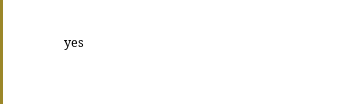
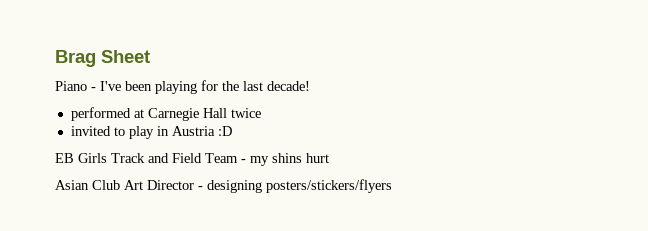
[64,40,84,50] yes -> [55,50,150,67] [55,80,310,94] [70,107,261,121] [70,126,232,139] [55,153,329,166] [55,179,392,193] Brag Sheet // Piano - I've been playing for the last decade! // performed at Carnegie Hall twice // invited to play in Austria :D // EB Girls Track and Field Team - my shins hurt // Asian Club Art Director - designing posters/stickers/flyers

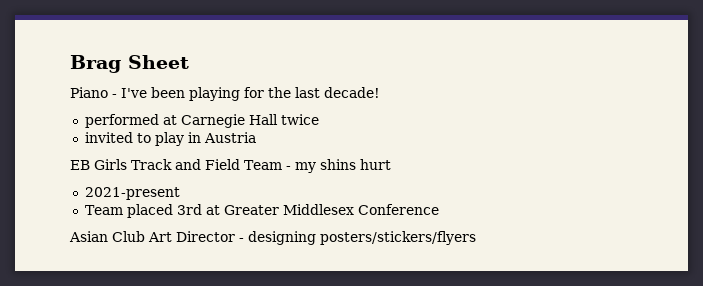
[217,126,232,136] :D -> (256, 137) none
(329, 158) none -> [84,187,180,200] [84,204,439,218] // 2021-present // Team placed 3rd at Greater Middlesex Conference

